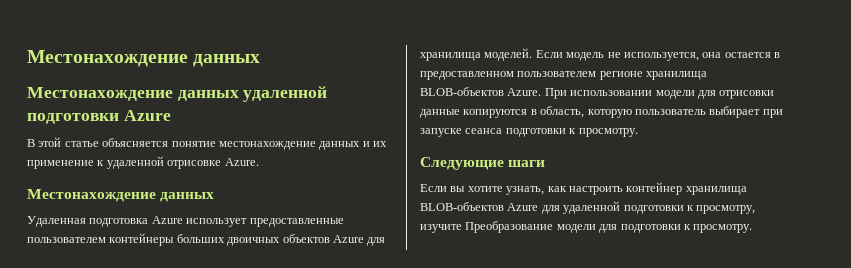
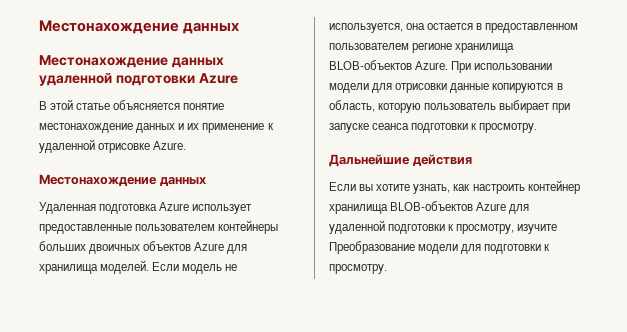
[420,157,546,170] Следующие шаги -> [329,154,472,167] Дальнейшие действия

